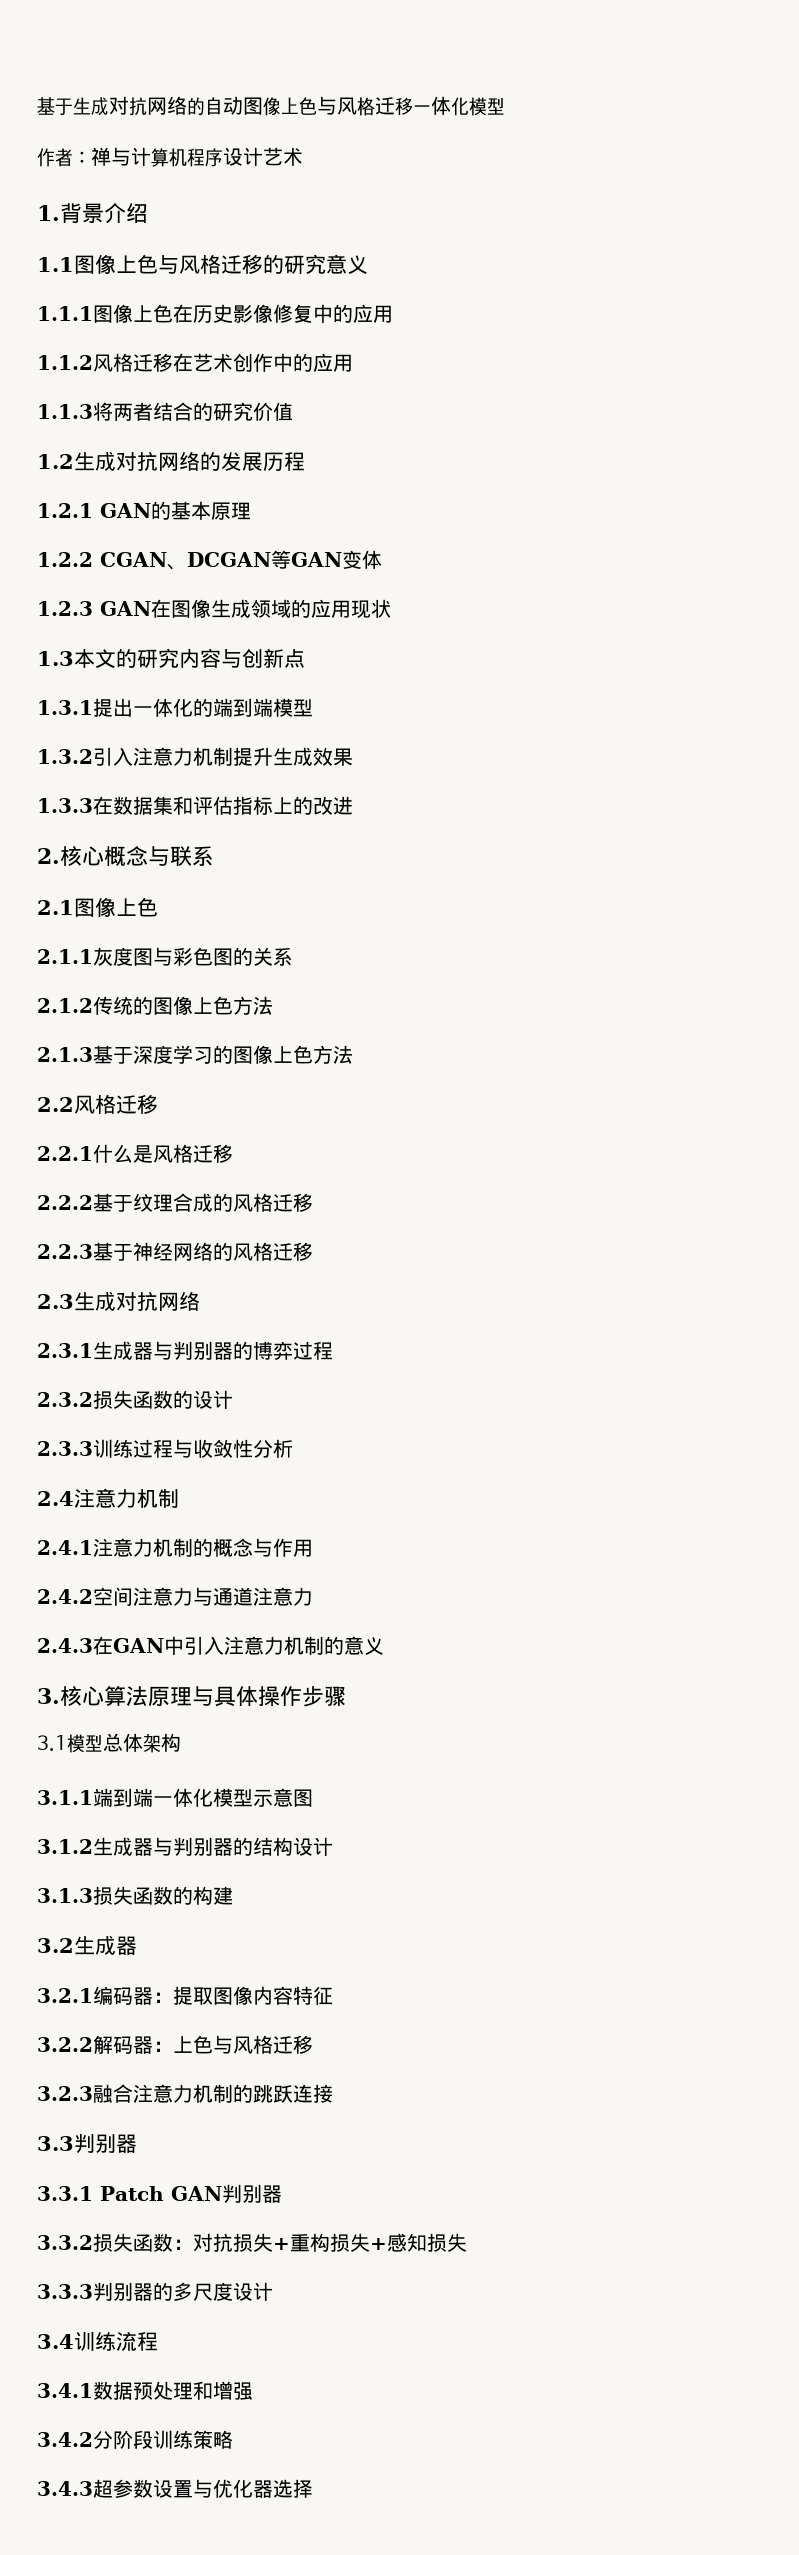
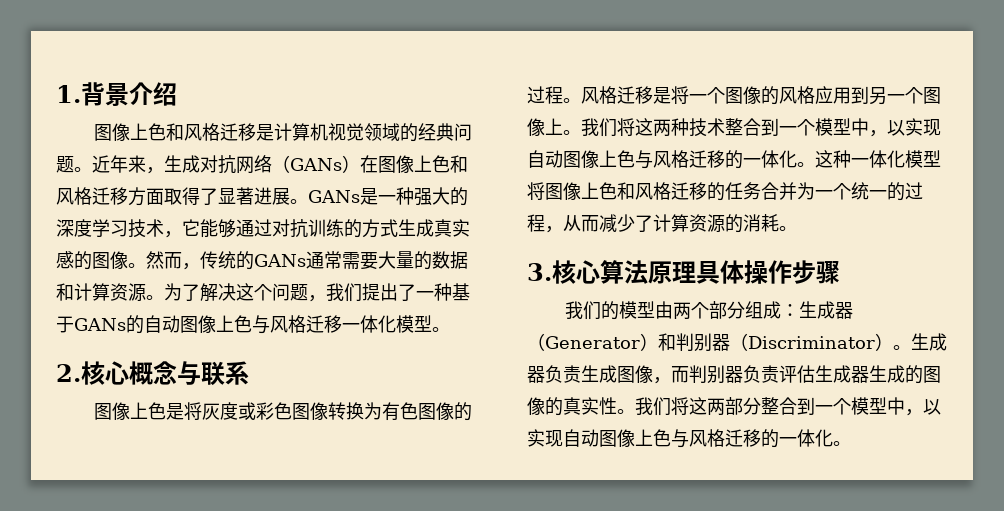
[37,96,187,116] 基于生成对抗网络 -> [56,82,177,106] [94,123,473,142] [56,155,468,174] [56,187,468,206] [56,219,470,238] [56,251,468,270] [56,283,470,302] [56,316,126,333] 1.背景介绍 // 图像上色和风格迁移是计算机视觉领域的经典问题。近年来，生成对抗网络（GANs）在图像上色和风格迁移方面取得了显著进展。GANs是一种强大的深度学习技术，它能够通过对抗训练的方式生成真实感的图像。然而，传统的GANs通常需要大量的数据和计算资源。为了解决这个问题，我们提出了一种基于GANs
[37,147,303,167] [37,203,148,224] [37,254,368,274] [37,304,393,323] [37,353,353,372] [37,402,293,421] [37,451,305,471] [37,501,251,520] [37,550,382,570] [37,599,391,619] [37,648,305,669] [37,698,313,717] [37,747,353,766] [37,796,353,815] [37,846,214,866] [37,897,158,917] [37,947,293,966] [37,996,273,1015] [37,1045,353,1064] [37,1094,158,1114] [37,1144,233,1163] [37,1193,313,1212] [37,1242,313,1261] [37,1291,200,1311] [37,1341,333,1360] [37,1390,233,1409] [37,1439,293,1458] [37,1488,179,1508] [37,1538,313,1557] [37,1587,313,1606] [37,1636,384,1655] // 作者：禅与计算机程序设计艺术 // 1.背景介绍 // 1.1图像上色与风格迁移的研究意义 // 1.1.1图像上色在历史影像修复中的应用 // 1.1.2风格迁移在艺术创作中的应用 // 1.1.3将两者结合的研究价值 // 1.2生成对抗网络的发展历程 // 1.2.1 GAN的基本原理 // 1.2.2 CGAN、DCGAN等GAN变体 // 1.2.3 GAN在图像生成领域的应用现状 // 1.3本文的研究内容与创新点 // 1.3.1提出一体化的端到端模型 // 1.3.2引入注意力机制提升生成效果 // 1.3.3在数据集和评估指标上的改进 // 2.核心概念与联系 // 2.1图像上色 // 2.1.1灰度图与彩色图的关系 // 2.1.2传统的图像上色方法 // 2.1.3基于深度学习的图像上色方法 // 2.2风格迁移 // 2.2.1什么是风格迁移 // 2.2.2基于纹理合成的风格迁移 // 2.2.3基于神经网络的风格迁移 // 2.3生成对抗网络 // 2.3.1生成器与判别器的博弈过程 // 2.3.2损失函数的设计 // 2.3.3训练过程与收敛性分析 // 2.4注意力机制 // 2.4.1注意力机制的概念与作用 // 2.4.2空间注意力与通道注意力 // 2.4.3在GAN中引入注意力机制的意义 -> [432,327,450,332] [56,361,249,386] [94,402,473,421] [527,86,941,105] [527,118,941,137] [527,150,941,169] [527,182,923,201] [527,214,797,233] 。 // 2.核心概念与联系 // 图像上色是将灰度或彩色图像转换为有色图像的过程。风格迁移是将一个图像的风格应用到另一个图像上。我们将这两种技术整合到一个模型中，以实现自动图像上色与风格迁移的一体化。这种一体化模型将图像上色和风格迁移的任务合并为一个统一的过程，从而减少了计算资源的消耗。
[192,1686,214,1706] 与 -> (696, 272) none
[37,1733,181,1753] [37,1788,313,1807] [37,1837,333,1856] [37,1886,233,1905] [37,1936,137,1955] [37,1986,333,2005] [37,2035,313,2054] [37,2084,333,2103] [37,2134,137,2153] [37,2184,282,2203] [37,2233,467,2252] [37,2282,273,2301] [37,2331,158,2351] [37,2381,253,2400] [37,2430,233,2449] [37,2479,313,2498] 3.1模型总体架构 // 3.1.1端到端一体化模型示意图 // 3.1.2生成器与判别器的结构设计 // 3.1.3损失函数的构建 // 3.2生成器 // 3.2.1编码器：提取图像内容特征 // 3.2.2解码器：上色与风格迁移 // 3.2.3融合注意力机制的跳跃连接 // 3.3判别器 // 3.3.1 Patch GAN判别器 // 3.3.2损失函数：对抗损失+重构损失+感知损失 // 3.3.3判别器的多尺度设计 // 3.4训练流程 // 3.4.1数据预处理和增强 // 3.4.2分阶段训练策略 // 3.4.3超参数设置与优化器选择 -> [565,301,854,320] [527,333,947,352] [527,365,941,384] [527,397,941,416] [527,429,851,448] 我们的模型由两个部分组成：生成器（Generator）和判别器（Discriminator）。生成器负责生成图像，而判别器负责评估生成器生成的图像的真实性。我们将这两部分整合到一个模型中，以实现自动图像上色与风格迁移的一体化。

